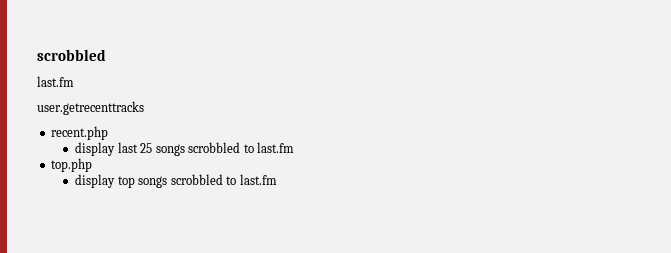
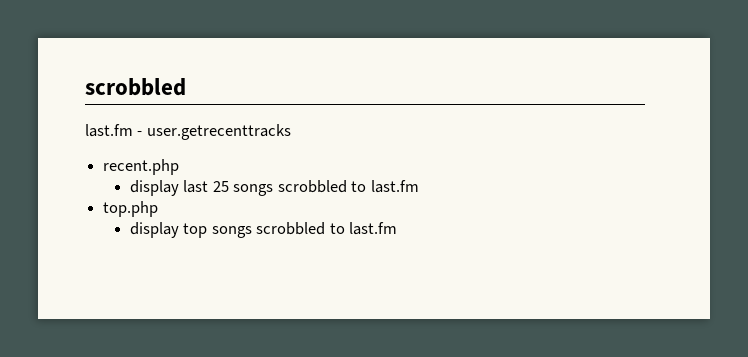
(74, 81) // -> [137,131,143,136] -

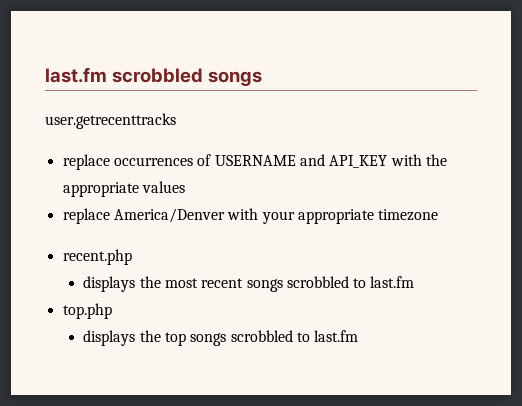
[85,78,186,96] [85,124,143,137] scrobbled // last.fm - -> [45,67,263,86] last.fm scrobbled songs //
[103,159,180,175] [129,180,229,196] recent.php // display last 25 -> [62,154,447,170] [62,181,185,197] [62,208,439,224] [62,249,132,265] [83,276,244,292] replace occurrences of USERNAME and API_KEY with the appropriate values // replace America/Denver with your appropriate timezone // recent.php // displays the most recent
[129,222,179,238] display -> [83,330,161,346] displays the

